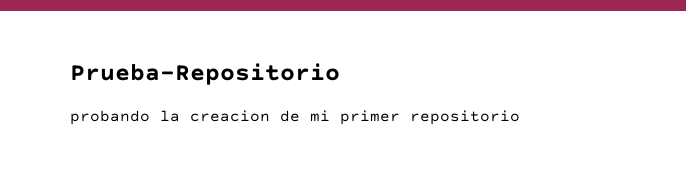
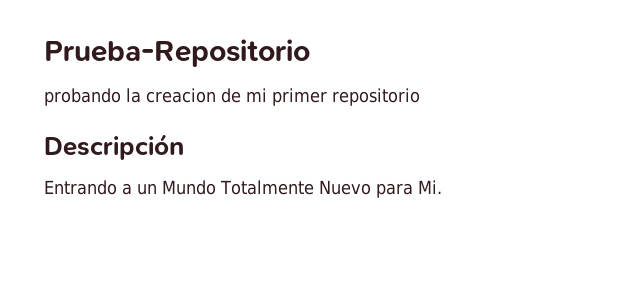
(520, 117) none -> [44,133,184,160] [44,180,442,198] // Descripción // Entrando a un Mundo Totalmente Nuevo para Mi.

